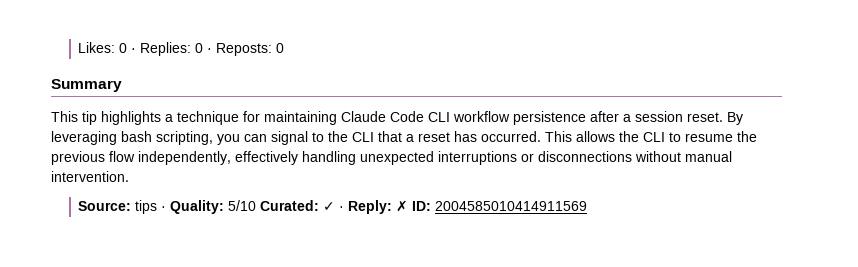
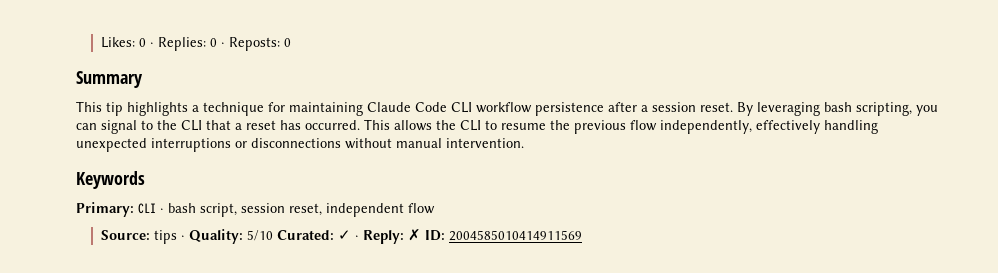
(129, 176) none -> [76,171,145,189] [76,202,435,217] // Keywords // Primary: CLI · bash script, session reset, independent flow

